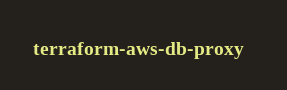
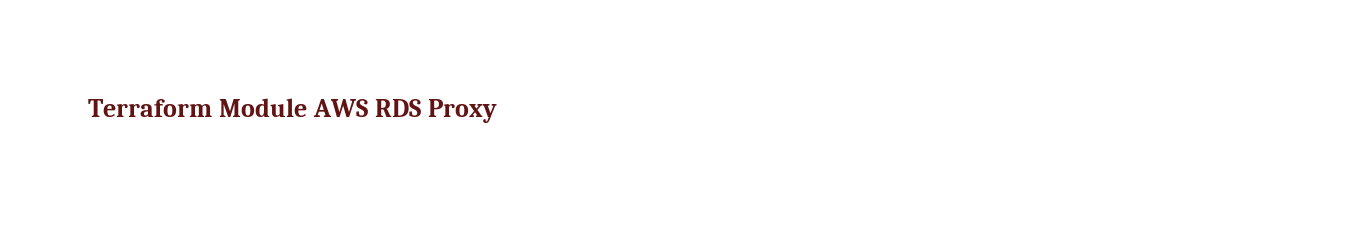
[33,42,244,59] terraform-aws-db-proxy -> [88,98,497,123] Terraform Module AWS RDS Proxy

